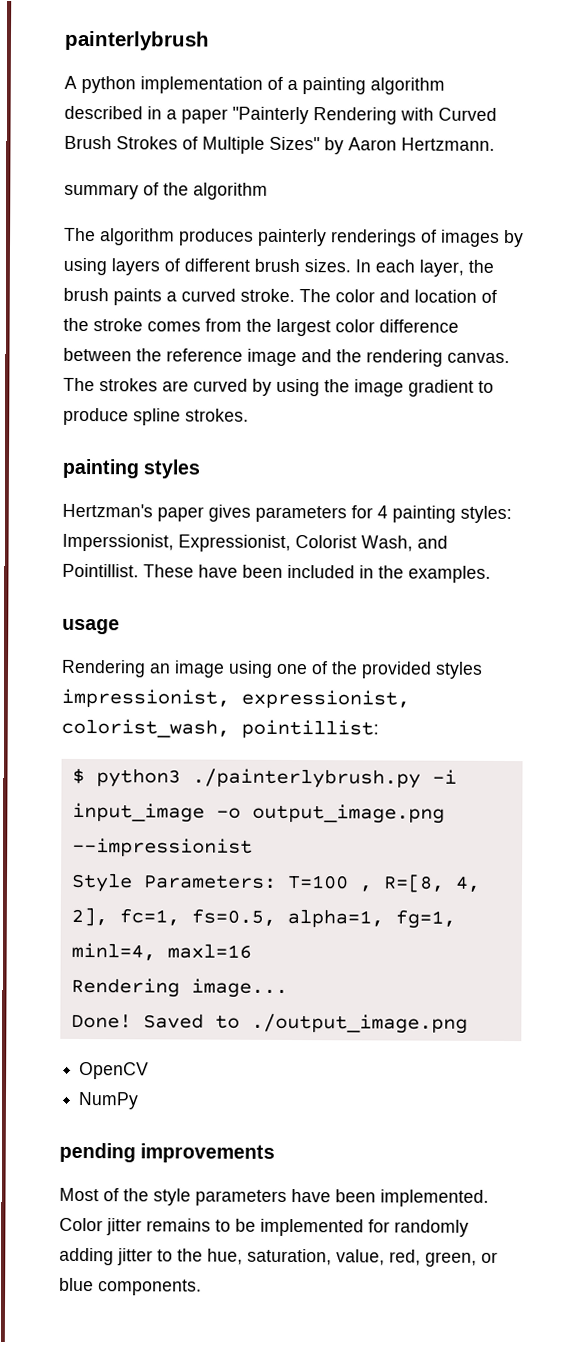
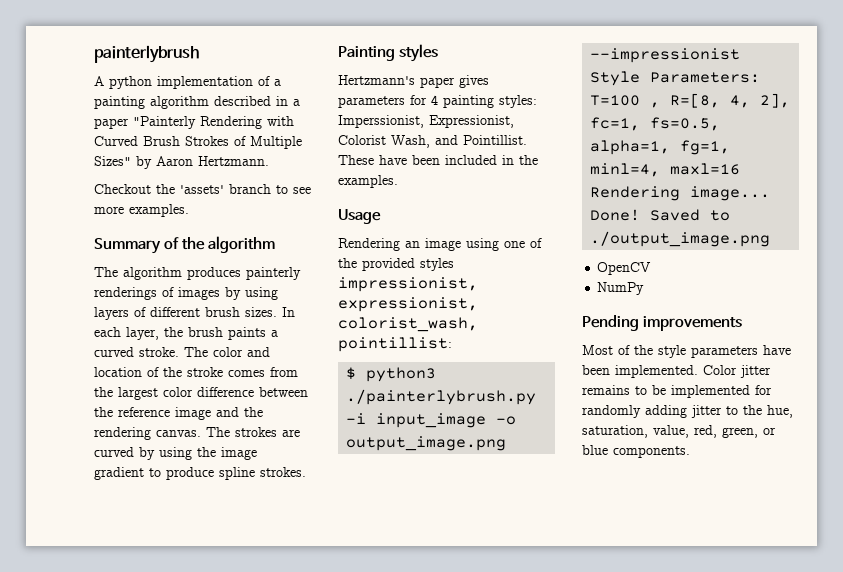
[64,183,139,200] summary -> [94,184,311,194] [94,204,189,217] [94,238,161,254] Checkout the 'assets' branch to see more examples. // Summary
[62,458,140,479] painting -> [338,46,395,61] Painting
[62,503,153,518] Hertzman's -> [338,75,415,85] Hertzmann's
[62,618,120,635] usage -> [338,209,381,224] Usage
[59,1142,136,1163] pending -> [582,315,639,331] Pending

